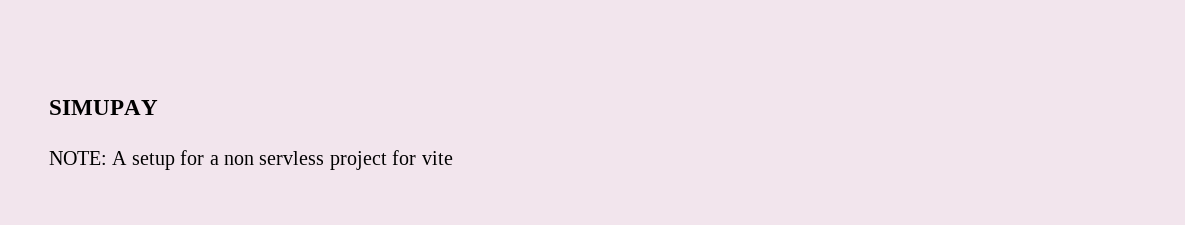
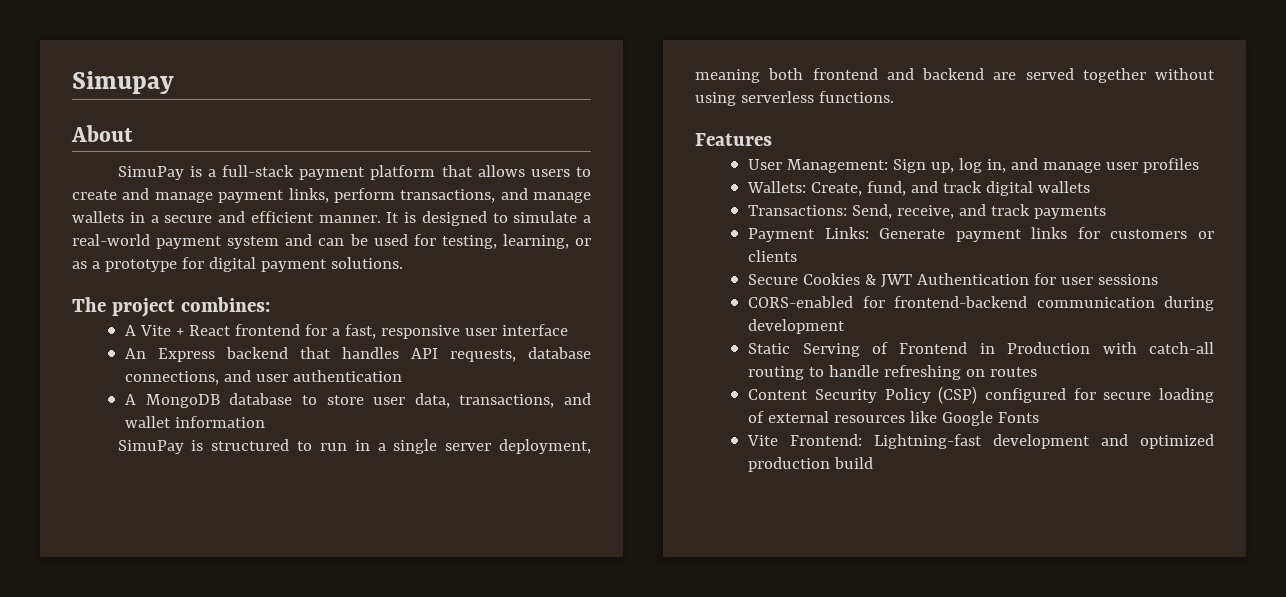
[49,100,158,115] [49,150,453,170] SIMUPAY // NOTE: A setup for a non servless project for vite -> [72,71,174,94] [71,125,133,142] [117,165,592,180] [72,188,591,203] [72,211,591,226] [72,234,592,249] [72,257,403,272] [72,297,270,317] [125,324,569,339] [125,347,591,362] [125,370,403,385] [125,393,591,408] [125,416,266,428] [117,439,592,454] [695,68,1215,83] [695,91,894,106] [695,133,772,146] [748,158,1200,173] [747,181,1091,196] [748,204,1107,219] [748,227,1214,242] [748,250,798,262] [748,273,1159,288] [748,296,1214,311] [748,319,846,334] [748,342,1214,357] [748,365,1038,380] [748,386,1214,404] [748,411,1040,426] [747,434,1214,449] [748,457,874,472] Simupay // About // SimuPay is a full-stack payment platform that allows users to create and manage payment links, perform transactions, and manage wallets in a secure and efficient manner. It is designed to simulate a real-world payment system and can be used for testing, learning, or as a prototype for digital payment solutions. // The project combines: // A Vite + React frontend for a fast, responsive user interface // An Express backend that handles API requests, database connections, and user authentication // A MongoDB database to store user data, transactions, and wallet information // SimuPay is structured to run in a single server deployment, meaning both frontend and backend are served together without using serverless functions. // Features // User Management: Sign up, log in, and manage user profiles // Wallets: Create, fund, and track digital wallets // Transactions: Send, receive, and track payments // Payment Links: Generate payment links for customers or clients // Secure Cookies & JWT Authentication for user sessions // CORS-enabled for frontend-backend communication during development // Static Serving of Frontend in Production with catch-all routing to handle refreshing on routes // Content Security Policy (CSP) configured for secure loading of external resources like Google Fonts // Vite Frontend: Lightning-fast development and optimized production build

